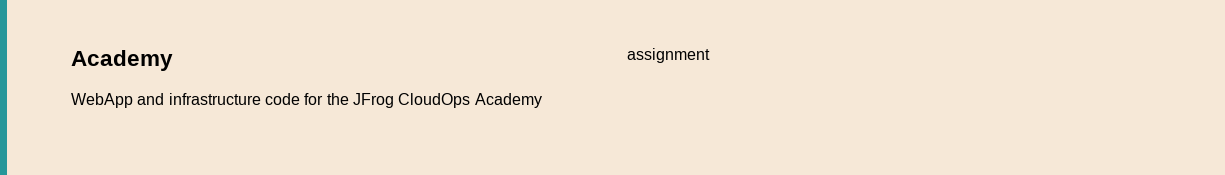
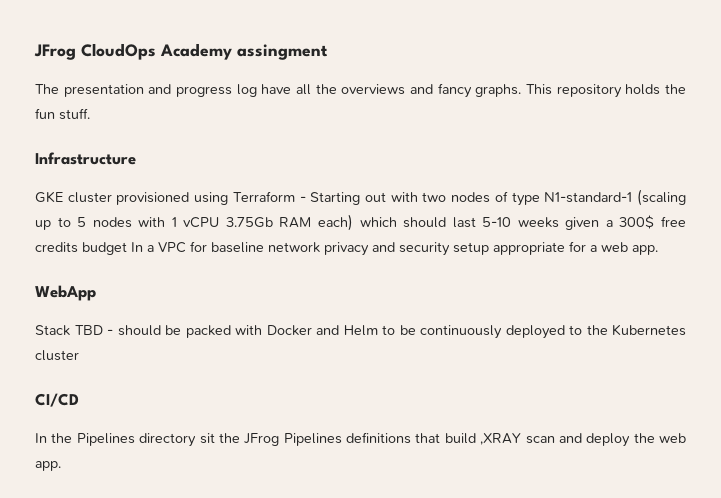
[71,50,173,71] [71,93,542,108] [627,48,710,63] Academy // WebApp and infrastructure code for the JFrog CloudOps Academy assignment -> [34,43,328,60] [35,83,686,98] [35,108,90,120] [35,152,136,165] [35,189,687,206] [35,214,686,231] [35,241,658,256] [35,285,96,301] [35,324,686,339] [35,350,79,361] [35,393,79,407] [35,432,686,447] [35,461,61,471] JFrog CloudOps Academy assingment // The presentation and progress log have all the overviews and fancy graphs. This repository holds the fun stuff. // Infrastructure // GKE cluster provisioned using Terraform - Starting out with two nodes of type N1-standard-1 (scaling up to 5 nodes with 1 vCPU 3.75Gb RAM each) which should last 5-10 weeks given a 300$ free credits budget In a VPC for baseline network privacy and security setup appropriate for a web app. // WebApp // Stack TBD - should be packed with Docker and Helm to be continuously deployed to the Kubernetes cluster // CI/CD // In the Pipelines directory sit the JFrog Pipelines definitions that build ,XRAY scan and deploy the web app.

